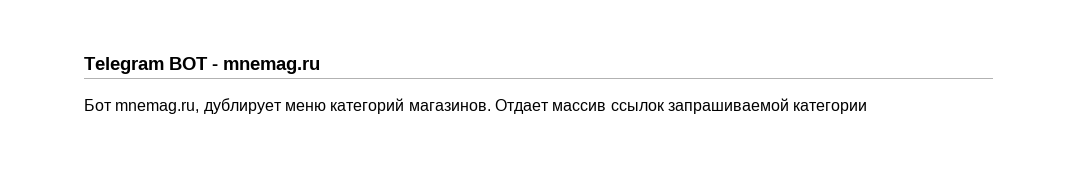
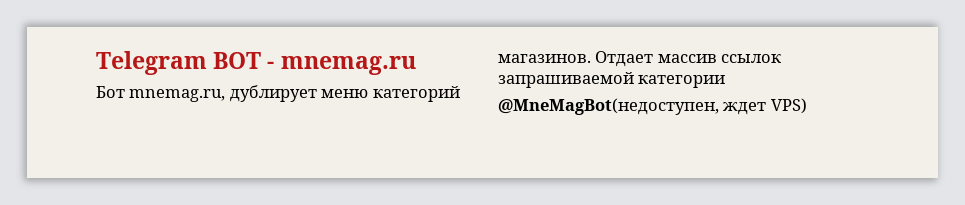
(868, 108) none -> [498,98,807,115] // @MneMagBot(недоступен, ждет VPS)

